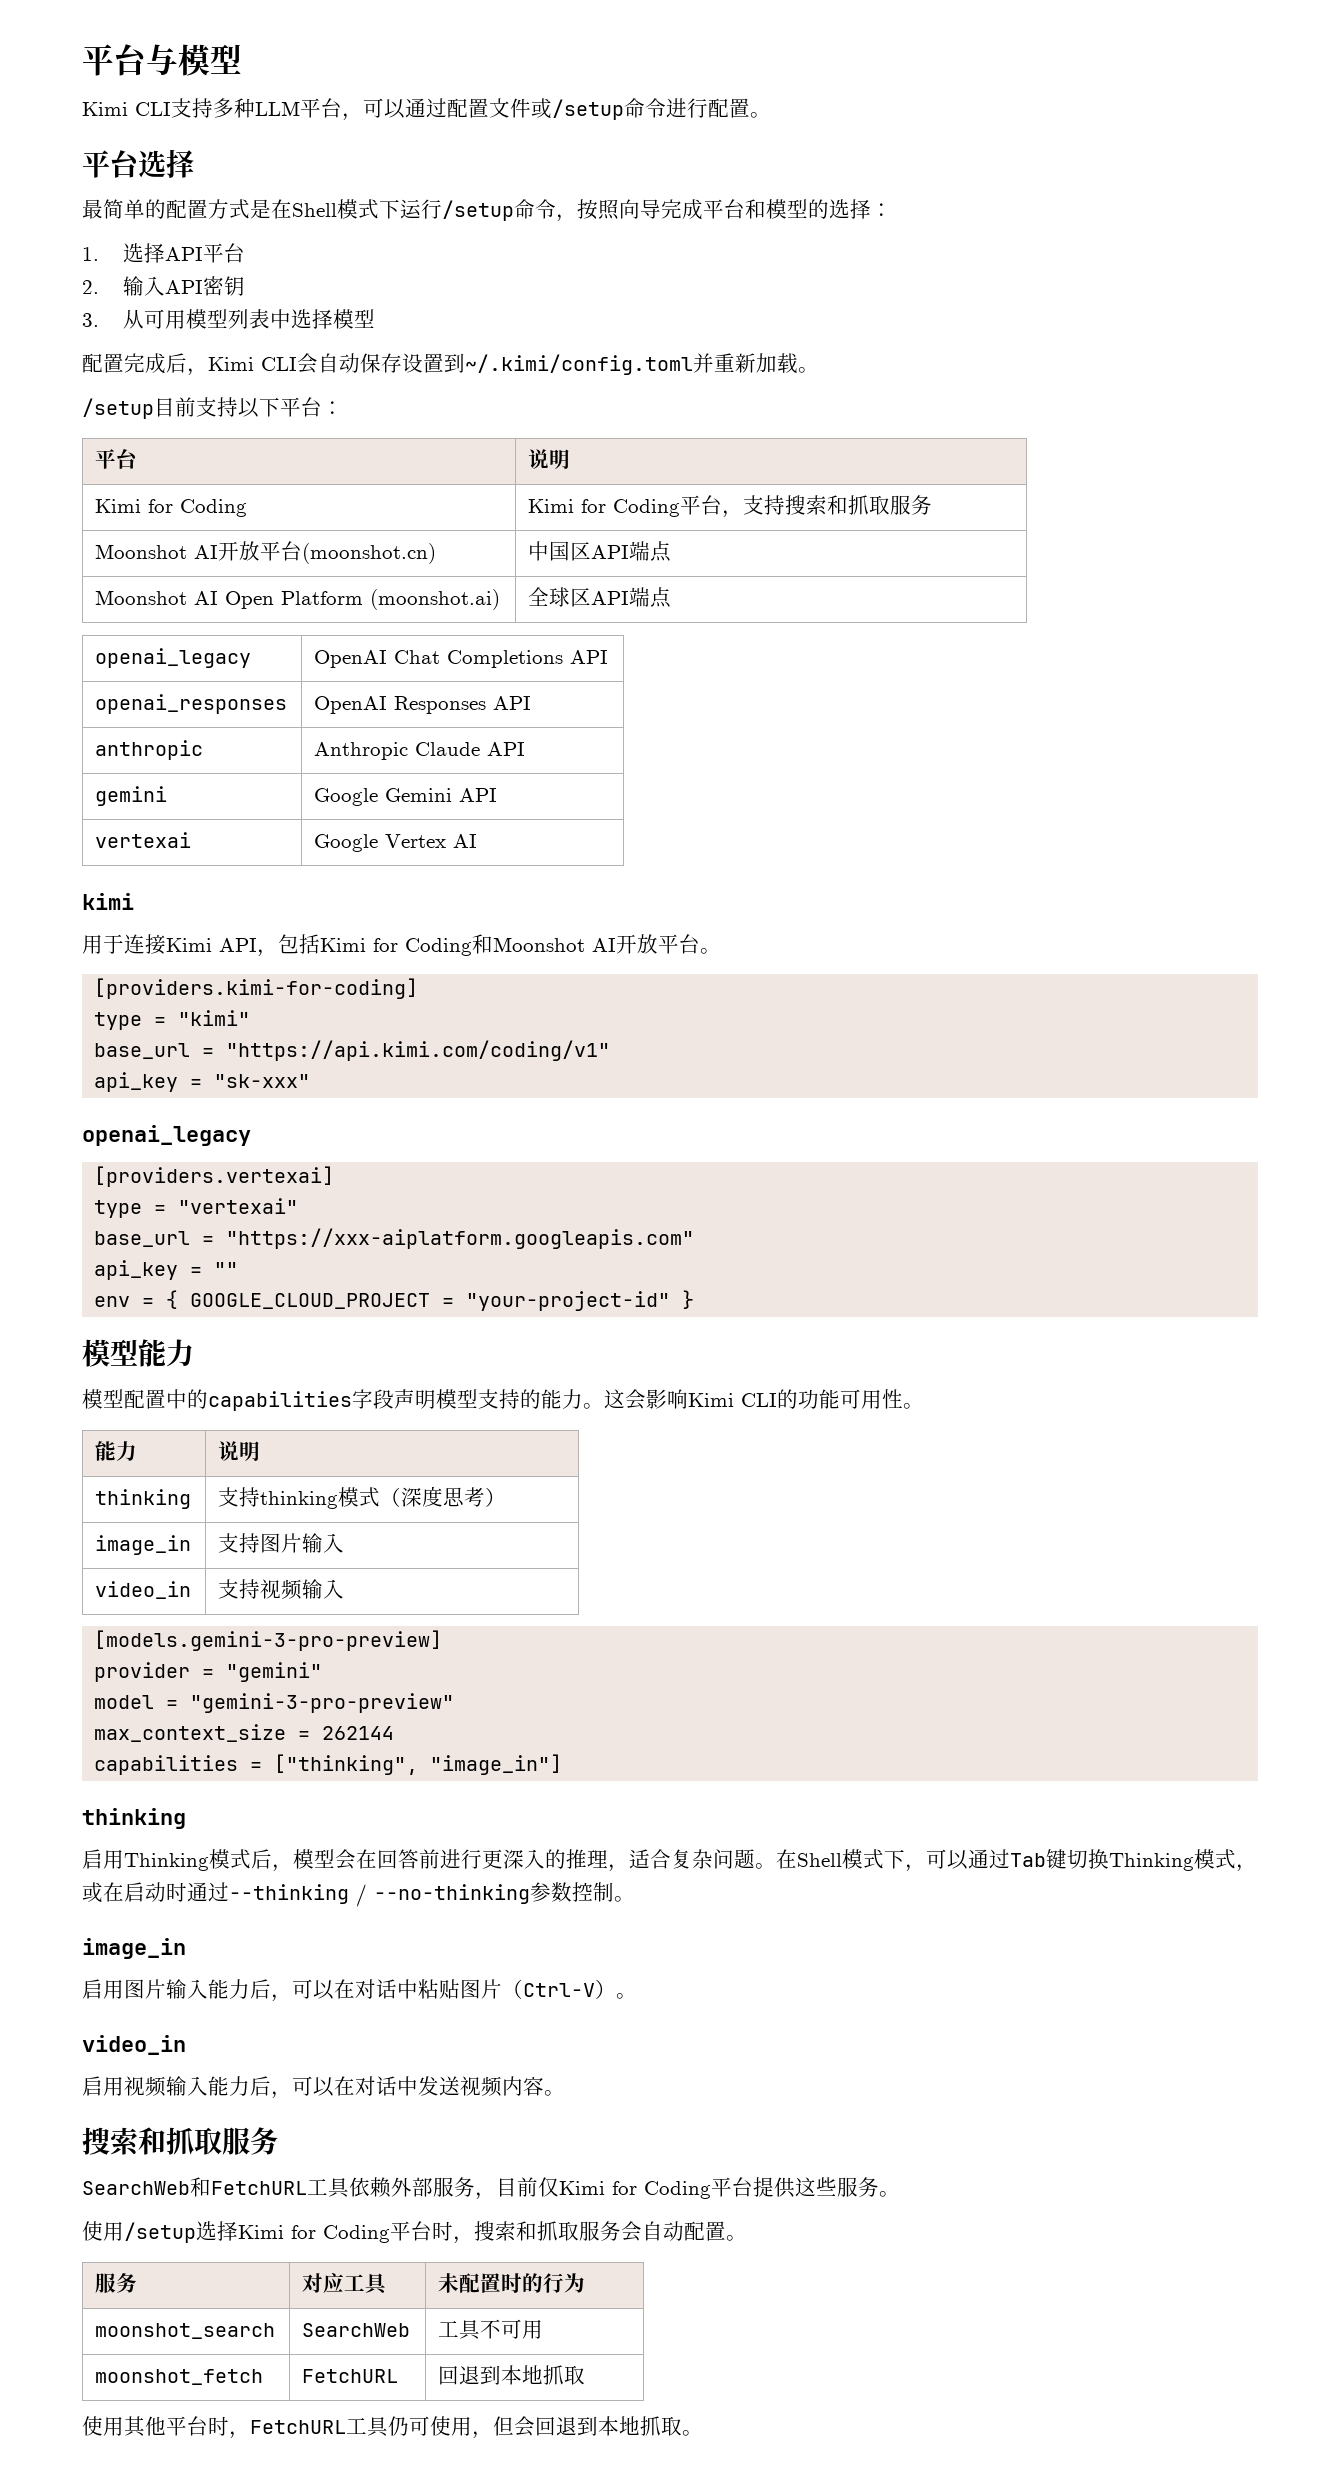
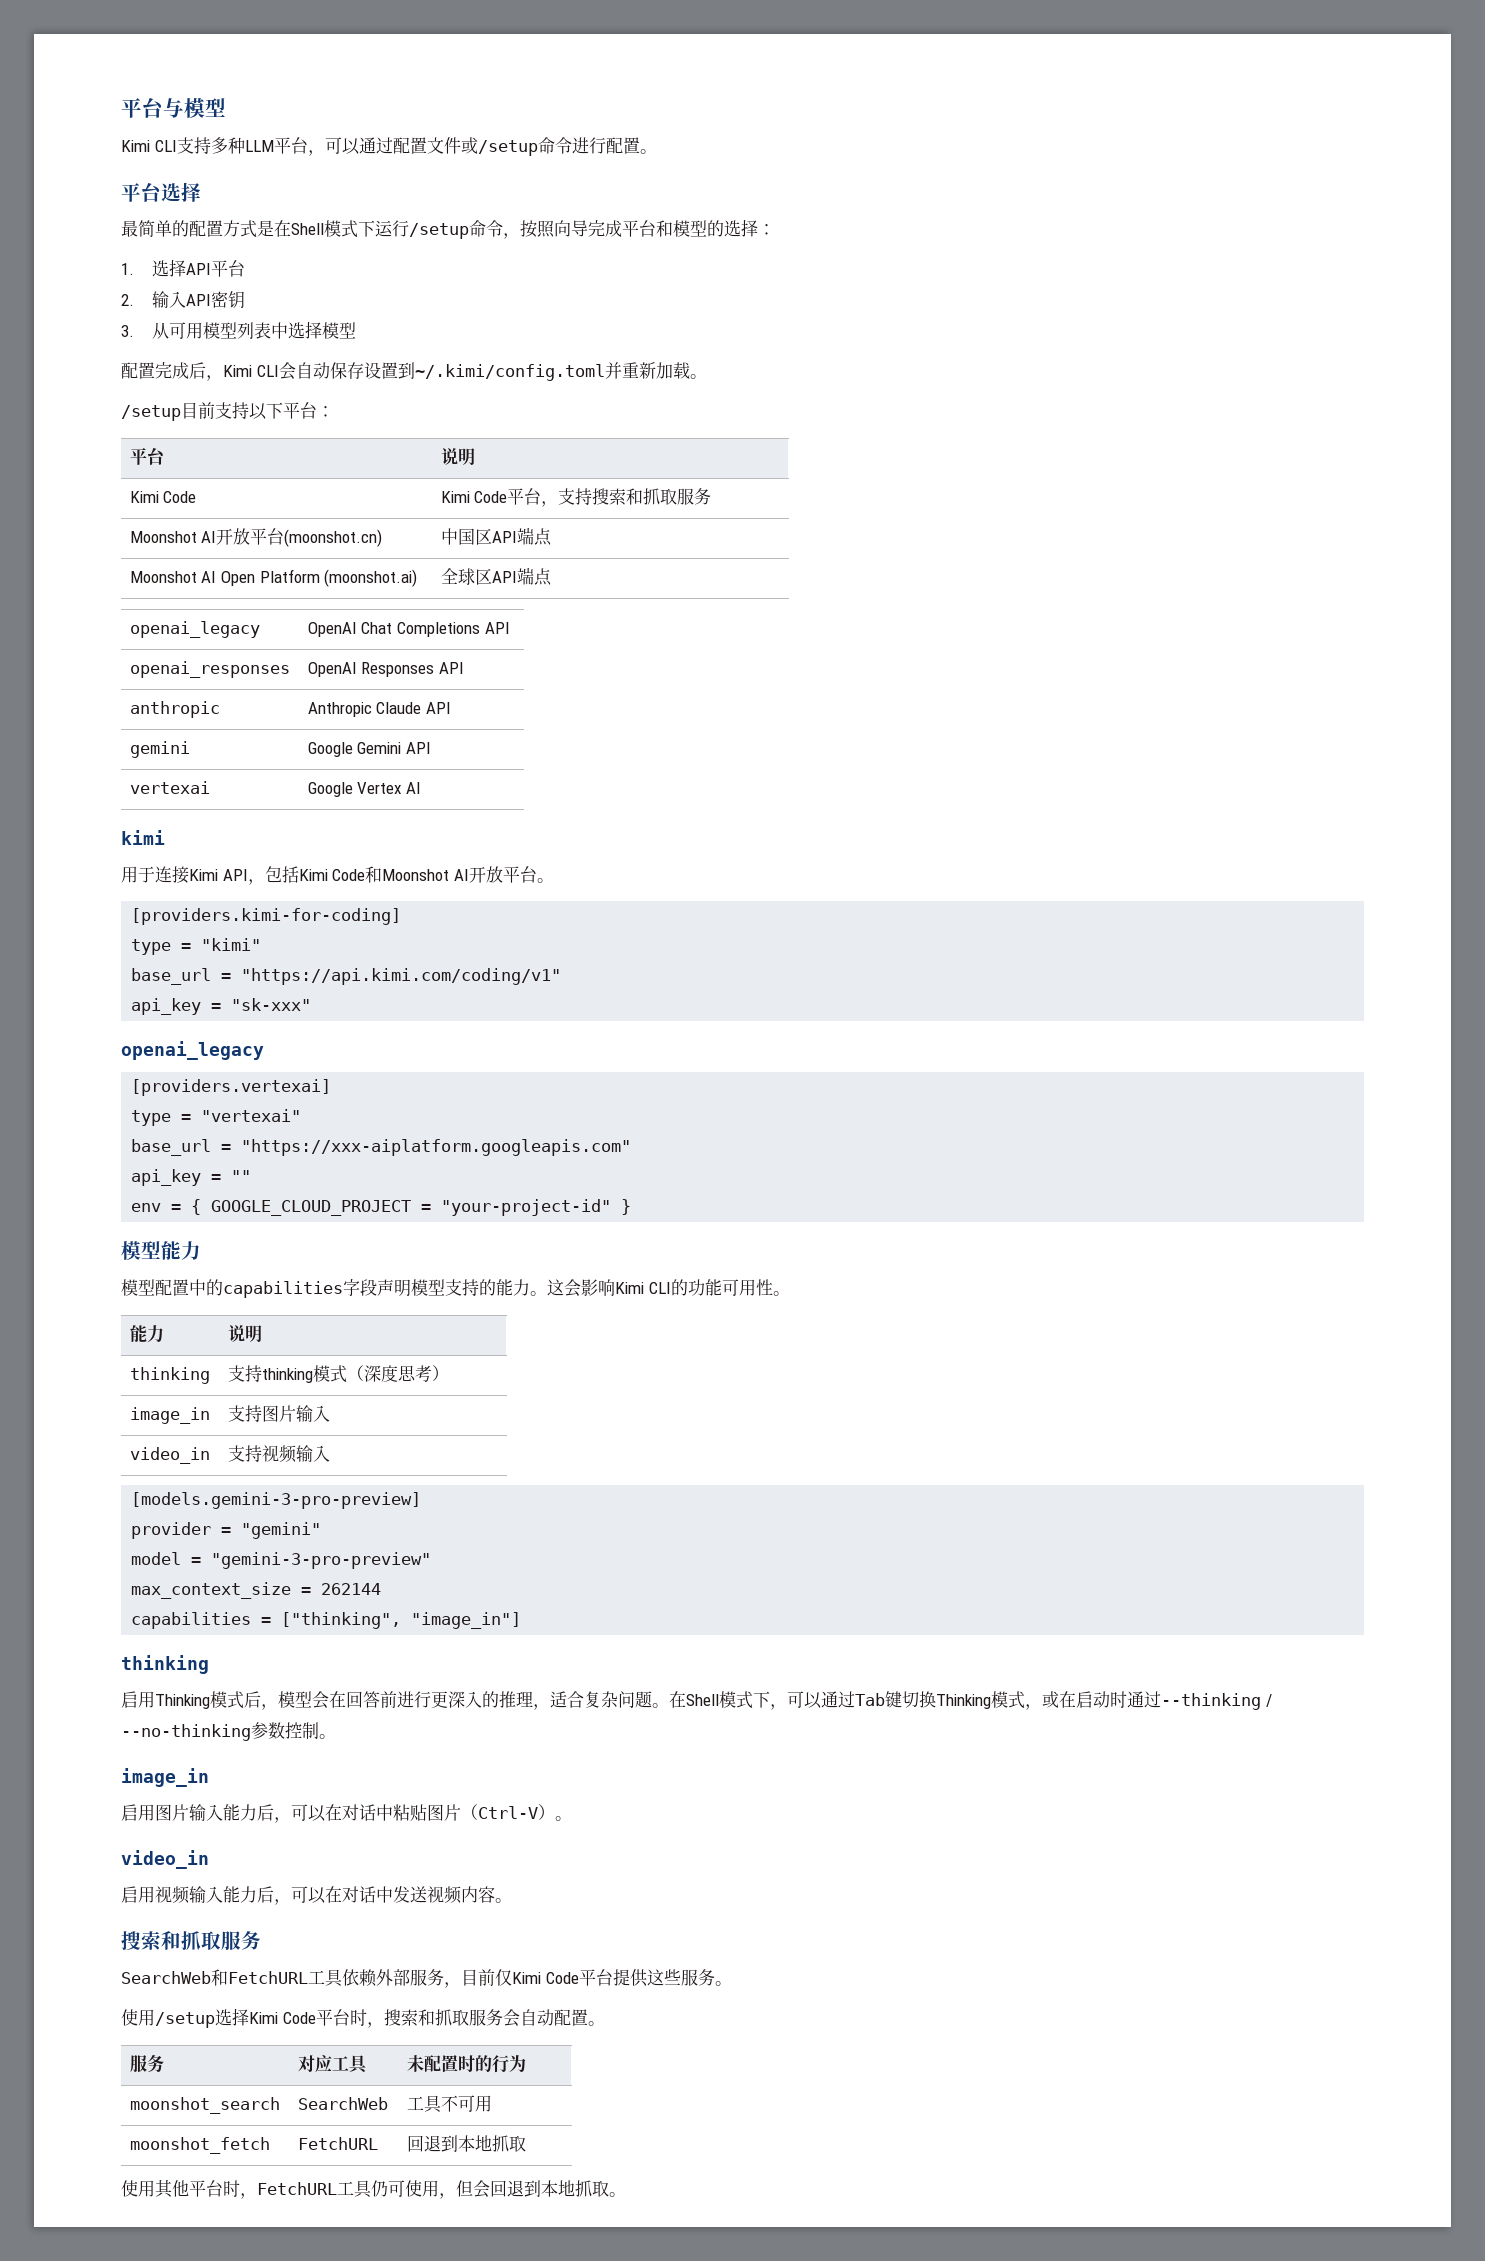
[148,499,248,517] [528,499,681,517] for Coding | Kimi for Coding -> [163,491,197,503] [440,491,508,503] Code | Kimi Code
[373,938,472,956] for Coding -> [332,869,366,881] Code
[612,2181,711,2199] for Coding -> [545,1972,579,1984] Code
[291,2225,390,2243] for Coding -> [282,2012,316,2024] Code

